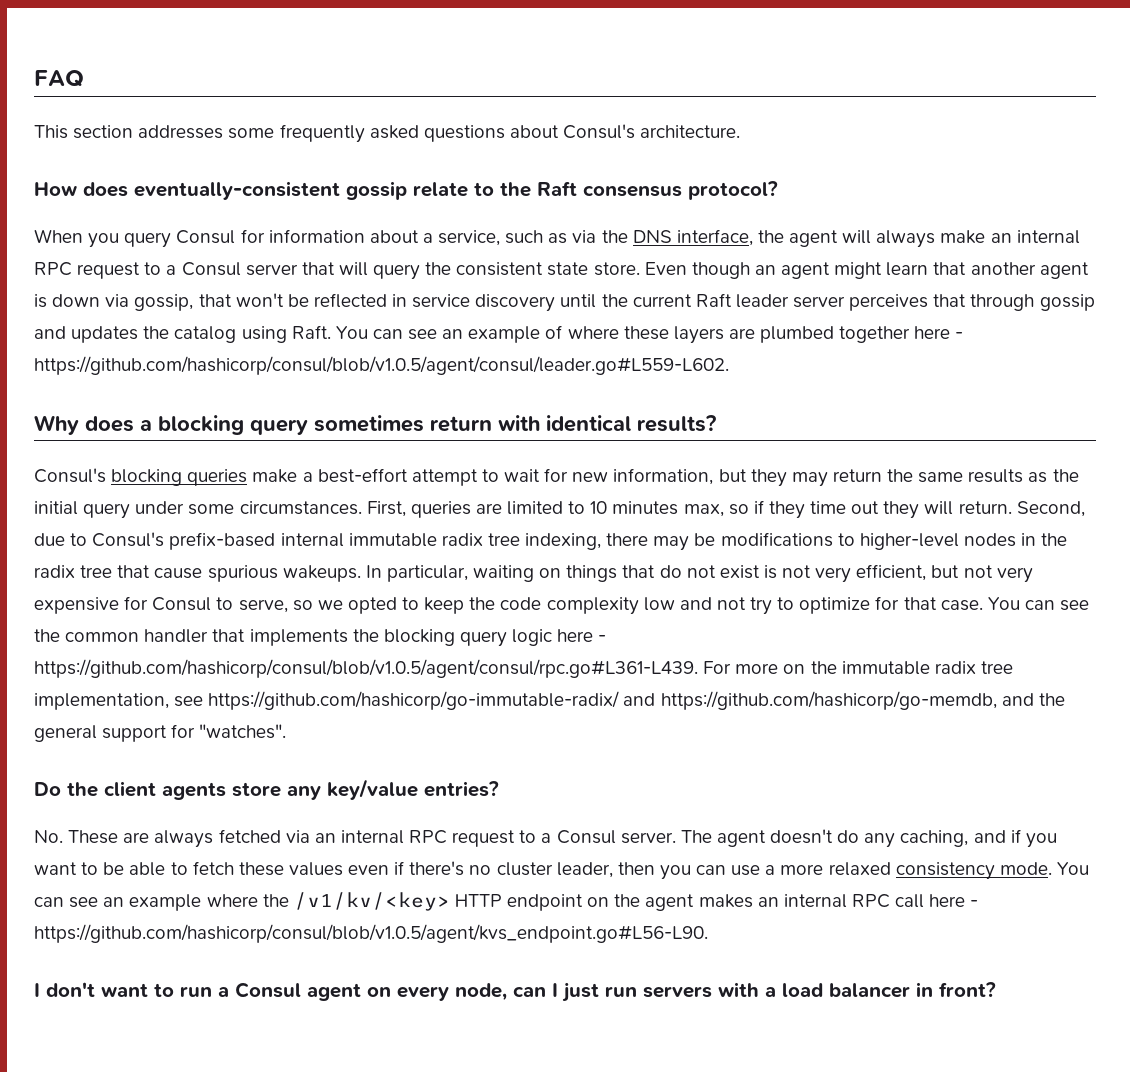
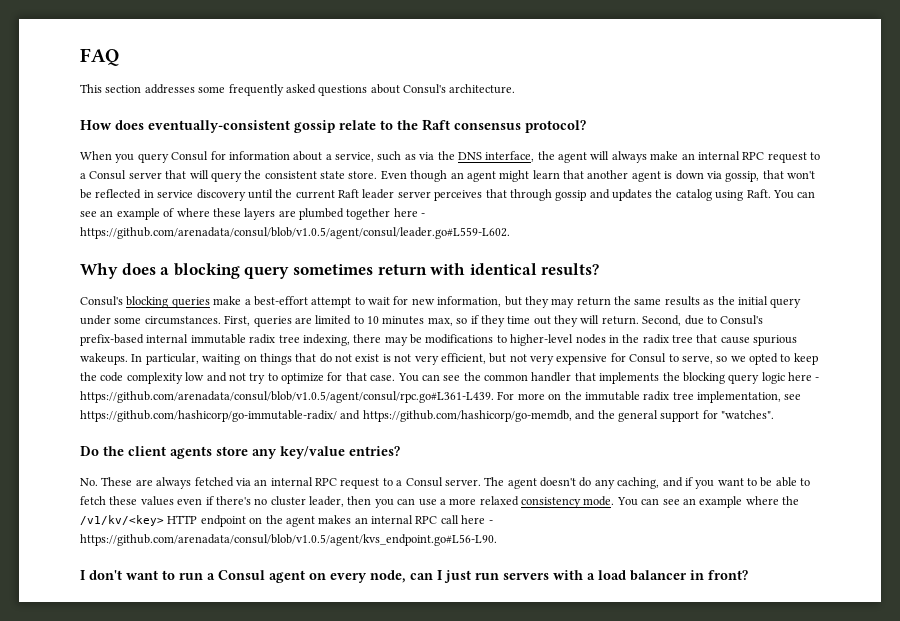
[34,356,729,375] https://github.com/hashicorp/consul/blob/v1.0.5/agent/consul/leader.go#L559-L602. -> [80,227,510,239] https://github.com/arenadata/consul/blob/v1.0.5/agent/consul/leader.go#L559-L602.
[34,659,698,678] https://github.com/hashicorp/consul/blob/v1.0.5/agent/consul/rpc.go#L361-L439. -> [80,391,494,403] https://github.com/arenadata/consul/blob/v1.0.5/agent/consul/rpc.go#L361-L439.
[34,924,708,943] https://github.com/hashicorp/consul/blob/v1.0.5/agent/kvs_endpoint.go#L56-L90. -> [80,534,497,546] https://github.com/arenadata/consul/blob/v1.0.5/agent/kvs_endpoint.go#L56-L90.

